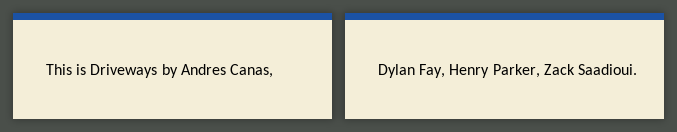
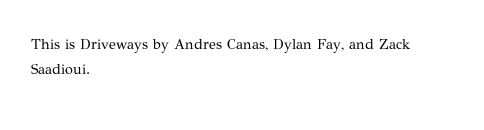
[449,64,540,78] Henry Parker, -> [348,39,374,49] and

